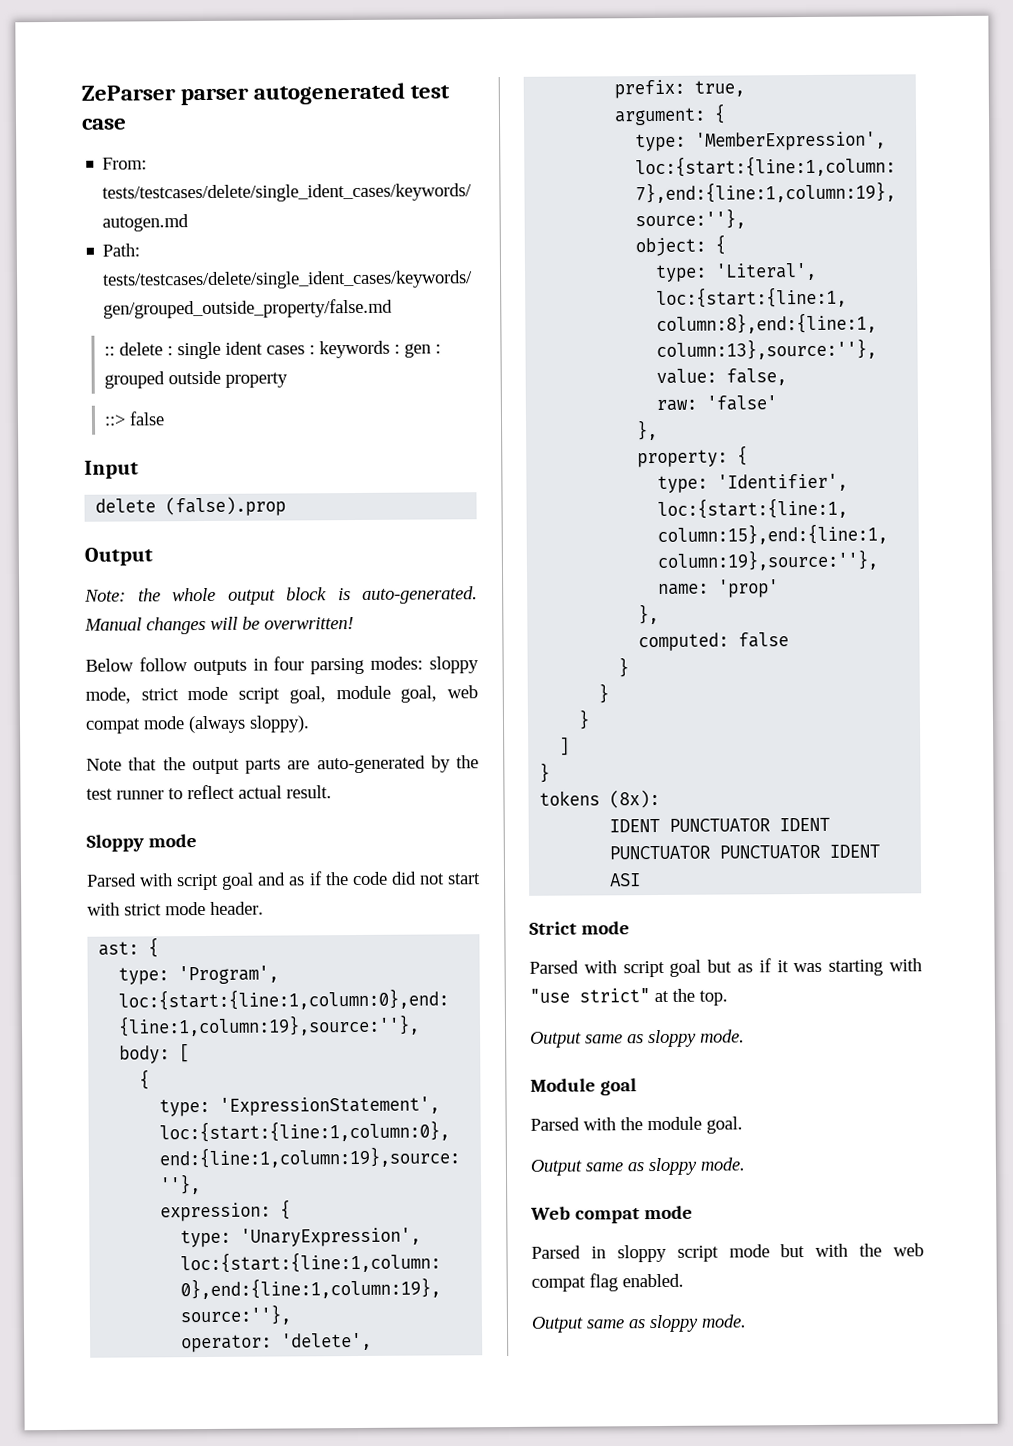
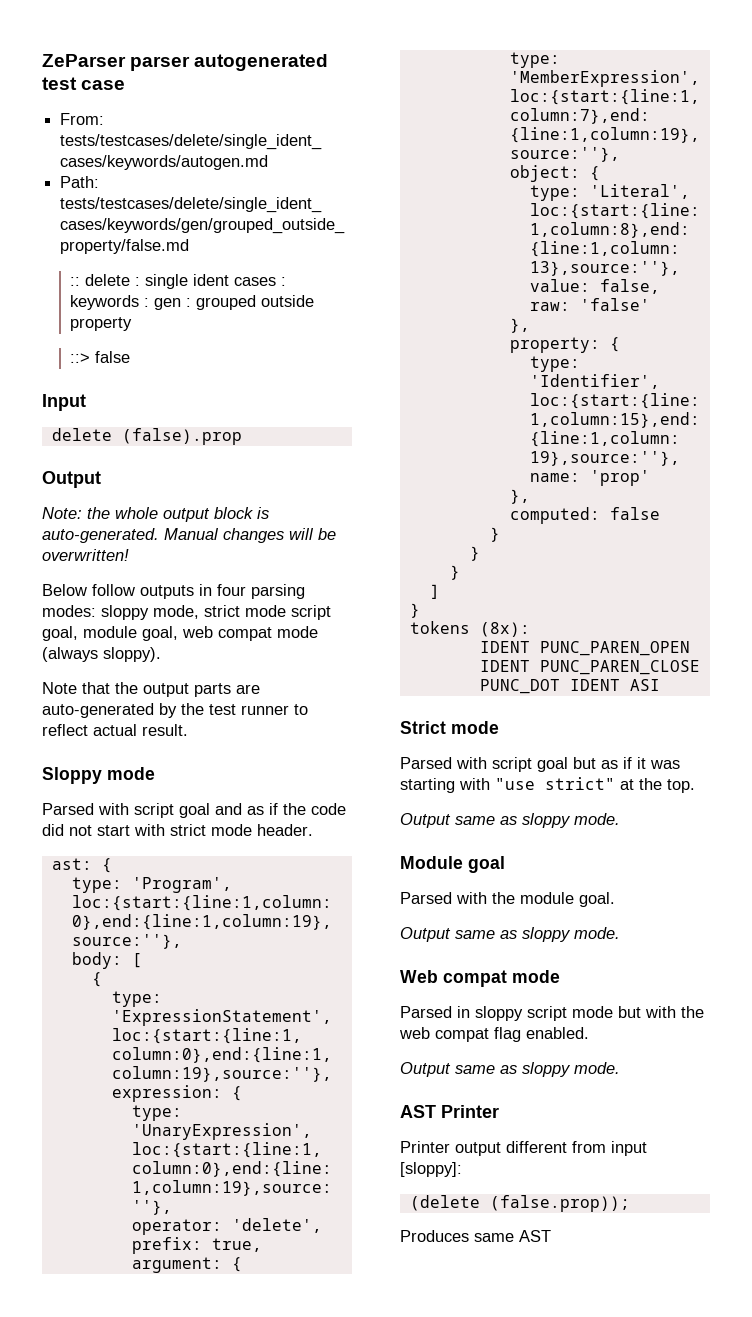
[669,817,831,832] [609,844,821,860] PUNCTUATOR IDENT PUNCTUATOR PUNCTUATOR -> [539,641,690,656] [479,660,700,675] [479,679,560,694] PUNC_PAREN_OPEN IDENT PUNC_PAREN_CLOSE PUNC_DOT
(747, 1321) none -> [400,1105,499,1118] [400,1141,647,1156] [400,1162,462,1177] [409,1195,630,1212] [400,1230,551,1242] // AST Printer // Printer output different from input [sloppy]: // (delete (false.prop)); // Produces same AST

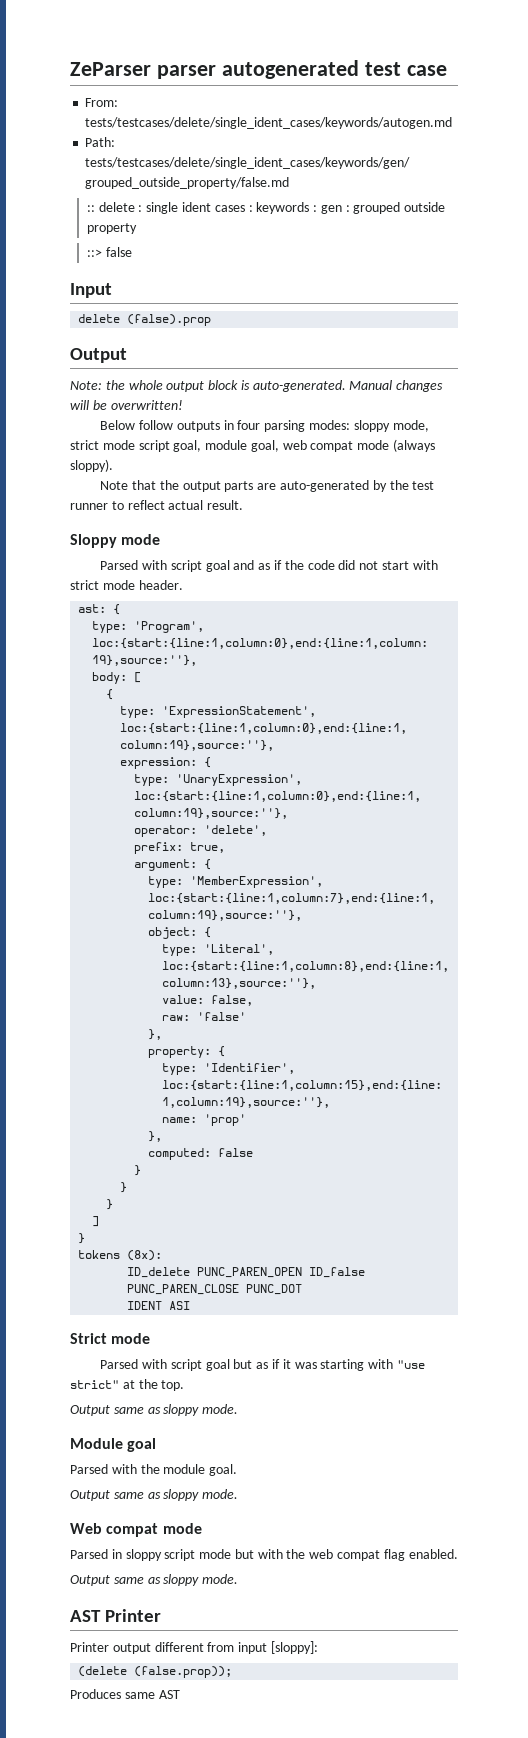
[479,641,690,656] [479,660,530,672] IDENT PUNC_PAREN_OPEN IDENT -> [127,1267,366,1278] ID_delete PUNC_PAREN_OPEN ID_false
(560, 686) none -> (303, 1289) //

